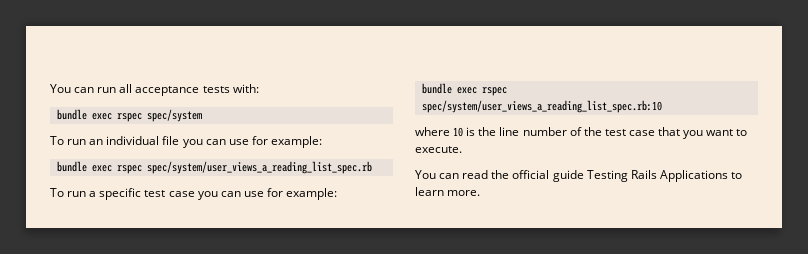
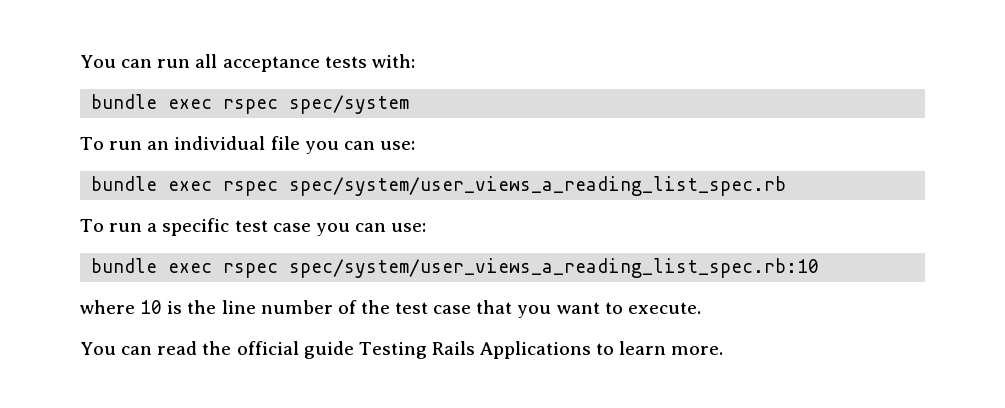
[228,136,322,148] use for example: -> [379,141,415,150] use:
[243,188,338,200] use for example: -> [391,223,427,232] use:

